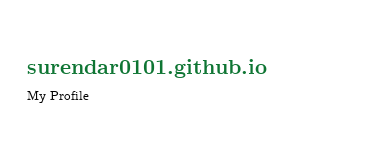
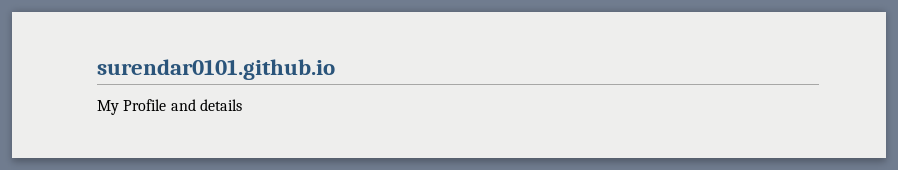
(89, 95) none -> [170,99,242,111] and details

